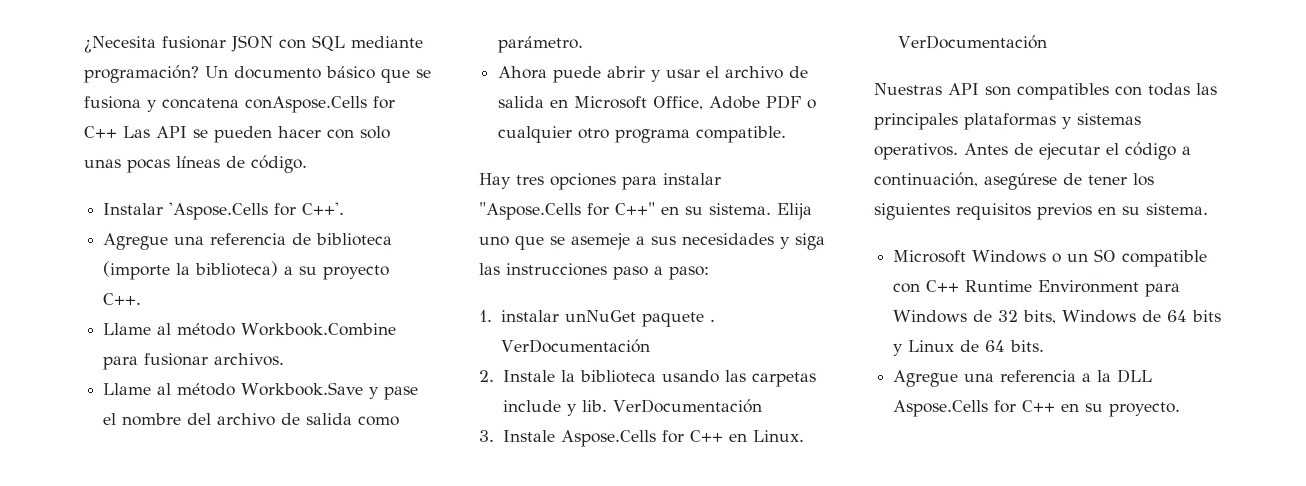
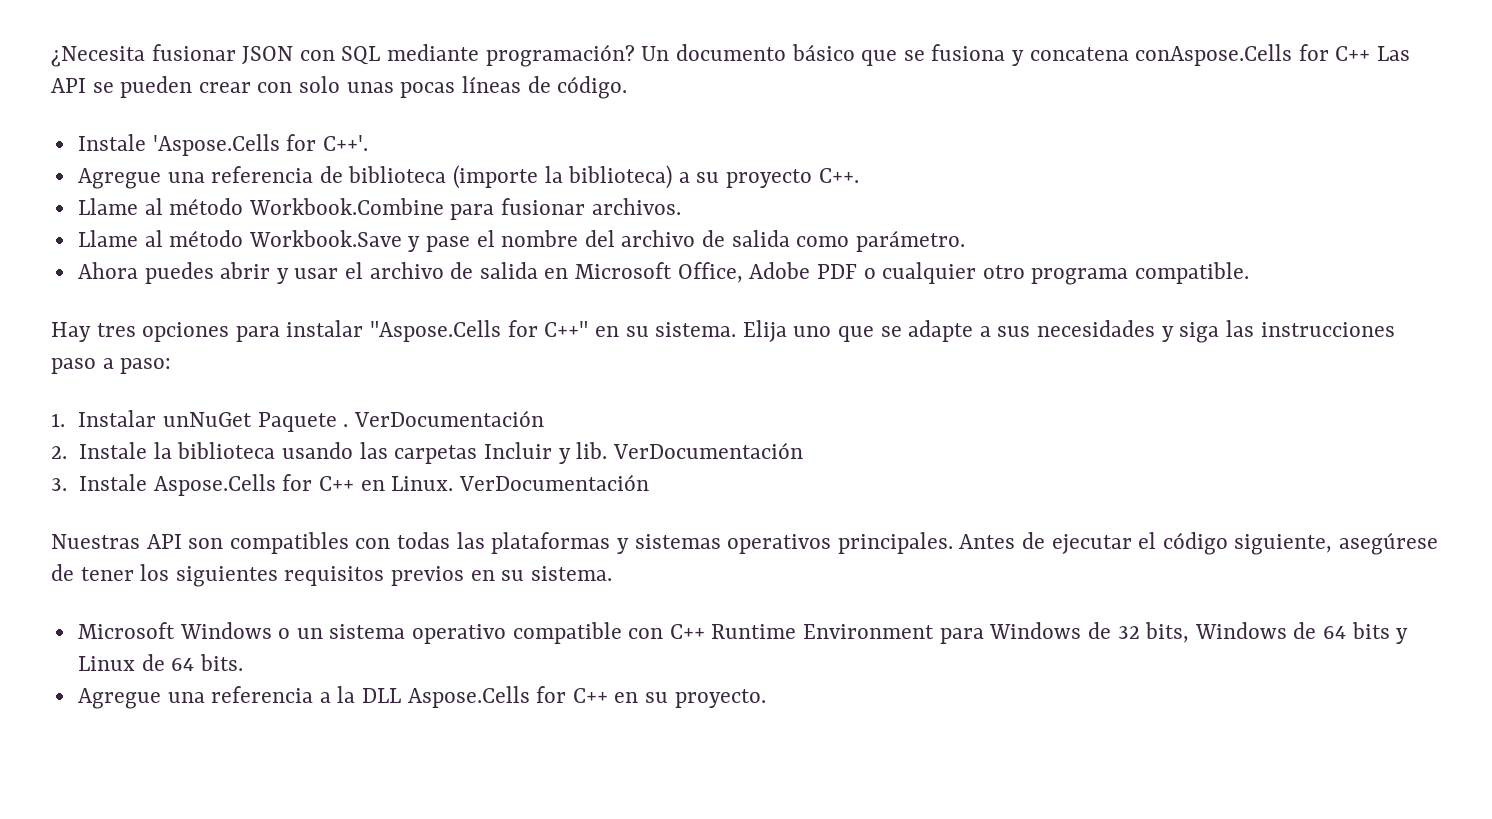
[278,126,321,138] hacer -> [198,82,251,93] crear
[103,203,164,215] Instalar -> [77,134,146,151] Instale
[553,66,602,83] puede -> [144,262,214,284] puedes
[571,233,630,250] asemeje -> [908,320,974,342] adapte
[501,310,705,327] instalar unNuGet paquete -> [78,410,337,432] Instalar unNuGet Paquete
[502,400,561,412] include -> [483,442,552,459] Incluir
[874,113,958,130] principales -> (485, 540) none
[874,143,958,160] operativos. -> [727,532,953,554] operativos principales.
[1182,146,1191,155] [874,172,978,187] a continuación, -> [1234,534,1333,555] siguiente,
[1094,249,1117,262] SO -> [329,624,507,644] sistema operativo

